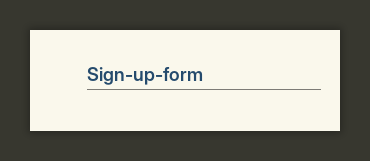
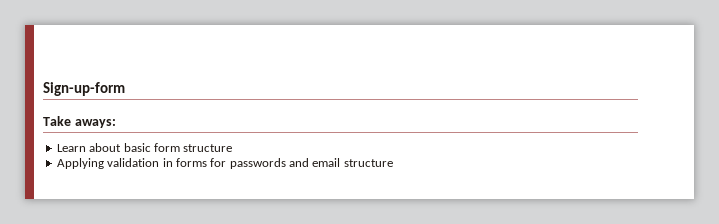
(203, 76) none -> [43,116,116,128] [56,143,233,152] [56,158,393,169] // Take aways: // Learn about basic form structure // Applying validation in forms for passwords and email structure

